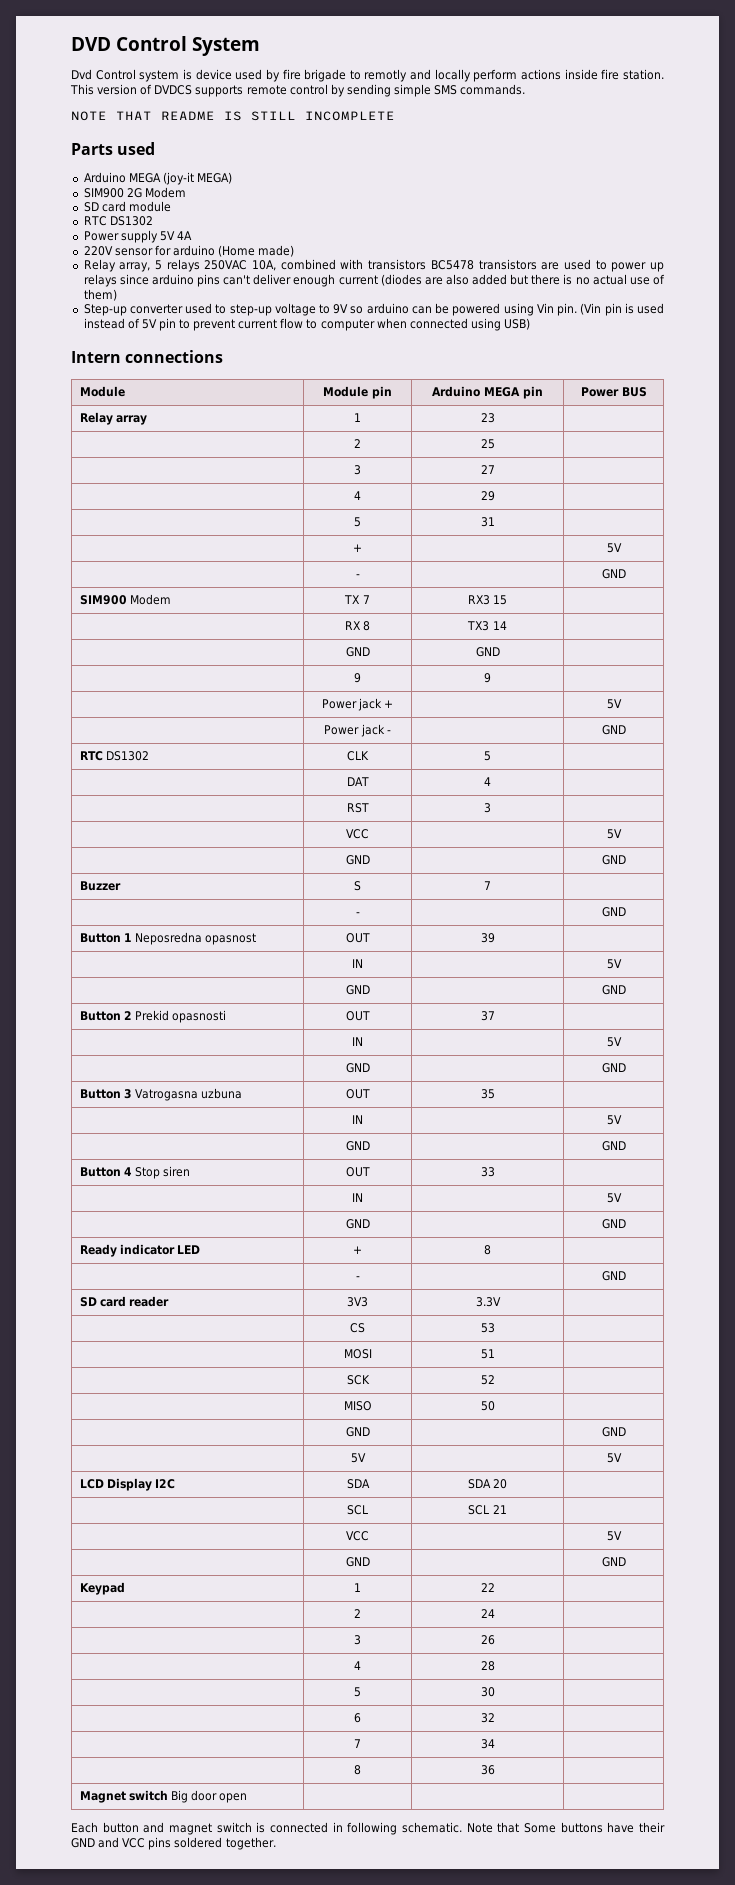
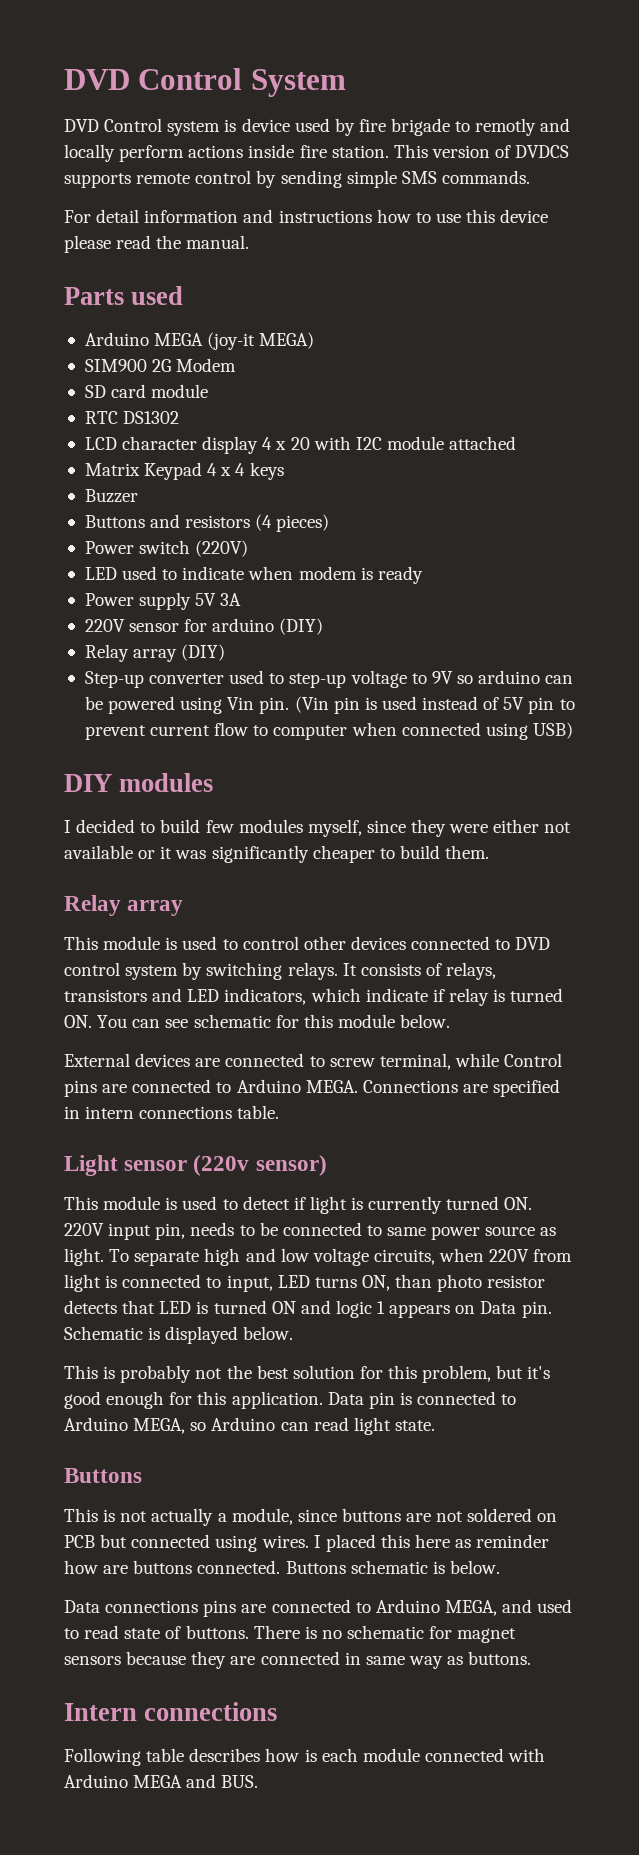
[71,69,92,80] Dvd -> [64,119,99,132] DVD
[71,111,395,121] NOTE THAT README IS STILL INCOMPLETE -> [64,209,549,223] [64,235,250,253] For detail information and instructions how to use this device please read the manual.
(153, 221) none -> [84,436,517,454] [84,462,284,480] [84,489,138,503] [84,514,330,532] [84,540,249,557] [84,566,423,584] // LCD character display 4 x 20 with I2C module attached // Matrix Keypad 4 x 4 keys // Buzzer // Buttons and resistors (4 pieces) // Power switch (220V) // LED used to indicate when modem is ready
[176,231,192,240] 4A -> [220,593,242,606] 3A
[218,245,295,257] [83,259,665,272] [83,274,665,287] [83,289,117,301] (Home made) // Relay array, 5 relays 250VAC 10A, combined with transistors BC5478 transistors are used to power up relays since arduino pins can't deliver enough current (diodes are also added but there is no actual use of them) -> [279,618,324,635] [84,644,226,662] (DIY) // Relay array (DIY)
[71,350,224,363] [79,386,125,397] [323,386,392,399] [432,386,543,399] [580,387,647,397] [79,412,147,425] [354,413,361,422] [480,413,495,423] [354,439,361,448] [480,439,495,449] [354,465,361,475] [480,465,495,474] [354,491,361,500] [480,491,495,501] [354,517,361,527] [480,517,495,527] [353,544,362,552] [606,543,622,553] [355,574,360,578] [601,569,626,579] [79,594,171,605] [344,595,370,604] [467,595,508,605] [344,621,371,631] [467,621,507,631] [345,647,370,657] [475,647,500,657] [354,673,361,683] [484,673,491,683] [321,698,394,711] [606,699,622,709] [324,724,391,737] [601,725,626,735] [79,751,149,761] [347,751,369,761] [484,751,491,761] [346,777,369,786] [484,777,491,786] [346,803,369,813] [484,803,491,813] [346,829,369,839] [606,829,622,839] [345,855,370,865] [601,855,626,865] [79,881,121,891] [354,881,361,891] [484,881,491,890] [355,912,360,916] [601,907,626,917] [79,932,256,945] [345,933,370,943] [480,933,495,943] [352,959,363,968] [606,959,622,969] [345,985,370,995] [601,985,626,995] [79,1010,226,1023] [345,1011,370,1021] [480,1011,495,1021] [352,1037,363,1046] [606,1037,622,1047] [345,1063,370,1073] [601,1063,626,1073] [79,1088,242,1101] [345,1089,370,1099] [480,1089,495,1099] [352,1115,363,1124] [606,1115,622,1125] [345,1141,370,1151] [601,1141,626,1151] [79,1166,190,1179] [345,1167,370,1177] [480,1167,495,1177] [352,1193,363,1202] [606,1193,622,1203] [345,1219,370,1229] [601,1219,626,1229] [79,1244,200,1257] [353,1246,362,1254] [484,1245,491,1255] [355,1276,360,1280] [601,1271,626,1281] [79,1296,169,1307] [347,1297,368,1307] [475,1297,501,1307] [350,1323,365,1333] [480,1323,495,1333] [343,1349,372,1359] [480,1349,495,1359] [346,1375,370,1385] [480,1375,495,1385] [343,1401,372,1411] [480,1401,495,1411] [345,1427,370,1437] [601,1427,626,1437] [350,1453,366,1463] [606,1453,622,1463] [79,1478,175,1491] [346,1479,370,1489] [467,1479,508,1489] [347,1505,368,1515] [468,1505,507,1515] [346,1531,369,1541] [606,1531,622,1541] [345,1557,370,1567] [601,1557,626,1567] [79,1582,125,1595] [354,1583,361,1592] [480,1583,495,1592] [354,1609,361,1618] [480,1609,495,1618] [354,1635,361,1645] [480,1635,495,1645] [354,1661,361,1670] [480,1661,495,1671] [354,1687,361,1697] [480,1687,495,1697] [354,1713,361,1723] [480,1713,495,1723] [354,1739,361,1748] [480,1739,495,1749] [354,1765,361,1775] [480,1765,495,1775] [79,1790,248,1803] [71,1822,665,1835] [71,1837,276,1850] Intern connections // Module | Module pin | Arduino MEGA pin | Power BUS // Relay array | 1 | 23 | // | 2 | 25 | // | 3 | 27 | // | 4 | 29 | // | 5 | 31 | // | + | | 5V // | - | | GND // SIM900 Modem | TX 7 | RX3 15 | // | RX 8 | TX3 14 | // | GND | GND | // | 9 | 9 | // | Power jack + | | 5V // | Power jack - | | GND // RTC DS1302 | CLK | 5 | // | DAT | 4 | // | RST | 3 | // | VCC | | 5V // | GND | | GND // Buzzer | S | 7 | // | - | | GND // Button 1 Neposredna opasnost | OUT | 39 | // | IN | | 5V // | GND | | GND // Button 2 Prekid opasnosti | OUT | 37 | // | IN | | 5V // | GND | | GND // Button 3 Vatrogasna uzbuna | OUT | 35 | // | IN | | 5V // | GND | | GND // Button 4 Stop siren | OUT | 33 | // | IN | | 5V // | GND | | GND // Ready indicator LED | + | 8 | // | - | | GND // SD card reader | 3V3 | 3.3V | // | CS | 53 | // | MOSI | 51 | // | SCK | 52 | // | MISO | 50 | // | GND | | GND // | 5V | | 5V // LCD Display I2C | SDA | SDA 20 | // | SCL | SCL 21 | // | VCC | | 5V // | GND | | GND // Keypad | 1 | 22 | // | 2 | 24 | // | 3 | 26 | // | 4 | 28 | // | 5 | 30 | // | 6 | 32 | // | 7 | 34 | // | 8 | 36 | // Magnet switch Big door open | | | // Each button and magnet switch is connected in following schematic. Note that Some buttons have their GND and VCC pins soldered together. -> [64,773,214,792] [64,819,572,837] [64,845,490,863] [64,895,184,916] [64,936,551,950] [64,962,497,980] [64,988,564,1006] [64,1014,451,1028] [64,1053,563,1070] [64,1079,561,1097] [64,1105,280,1119] [64,1155,327,1176] [64,1196,533,1214] [64,1222,557,1240] [64,1248,573,1266] [64,1274,546,1292] [64,1300,552,1318] [64,1326,294,1344] [64,1365,551,1383] [64,1391,517,1409] [64,1417,435,1435] [64,1468,142,1483] [64,1508,558,1526] [64,1534,550,1552] [64,1560,500,1574] [64,1599,573,1617] [64,1625,517,1643] [64,1651,532,1669] [64,1702,278,1721] [64,1748,546,1766] [64,1774,259,1788] DIY modules // I decided to build few modules myself, since they were either not available or it was significantly cheaper to build them. // Relay array // This module is used to control other devices connected to DVD control system by switching relays. It consists of relays, transistors and LED indicators, which indicate if relay is turned ON. You can see schematic for this module below. // External devices are connected to screw terminal, while Control pins are connected to Arduino MEGA. Connections are specified in intern connections table. // Light sensor (220v sensor) // This module is used to detect if light is currently turned ON. 220V input pin, needs to be connected to same power source as light. To separate high and low voltage circuits, when 220V from light is connected to input, LED turns ON, than photo resistor detects that LED is turned ON and logic 1 appears on Data pin. Schematic is displayed below. // This is probably not the best solution for this problem, but it's good enough for this application. Data pin is connected to Arduino MEGA, so Arduino can read light state. // Buttons // This is not actually a module, since buttons are not soldered on PCB but connected using wires. I placed this here as reminder how are buttons connected. Buttons schematic is below. // Data connections pins are connected to Arduino MEGA, and used to read state of buttons. There is no schematic for magnet sensors because they are connected in same way as buttons. // Intern connections // Following table describes how is each module connected with Arduino MEGA and BUS.

